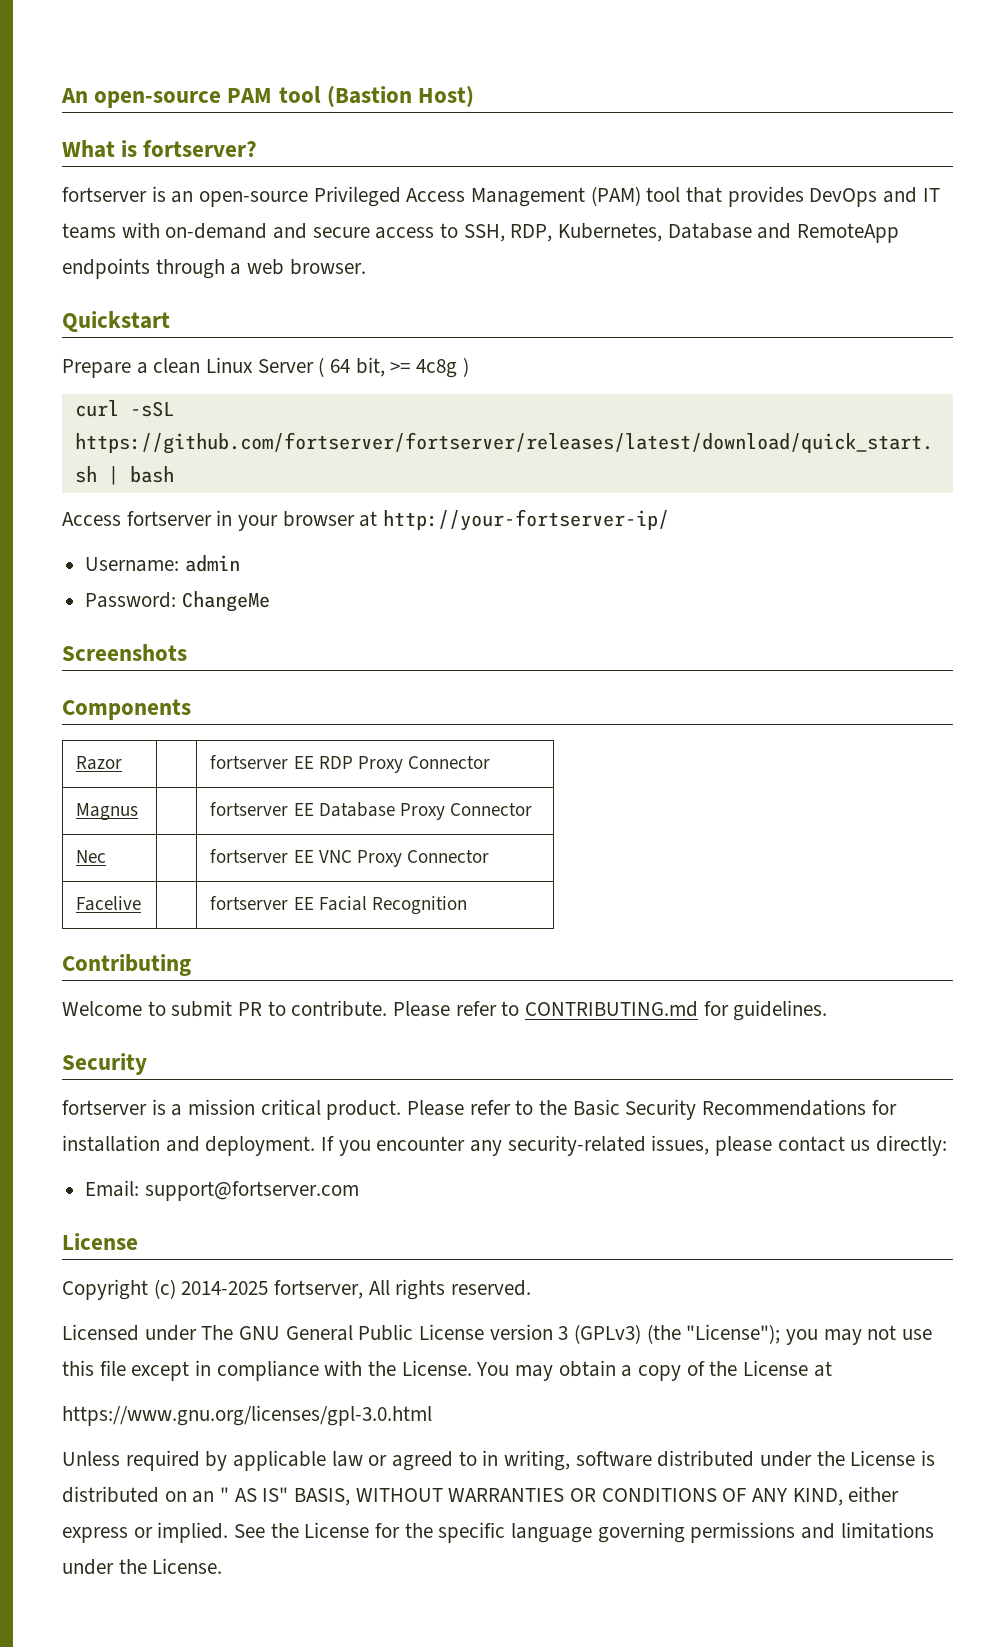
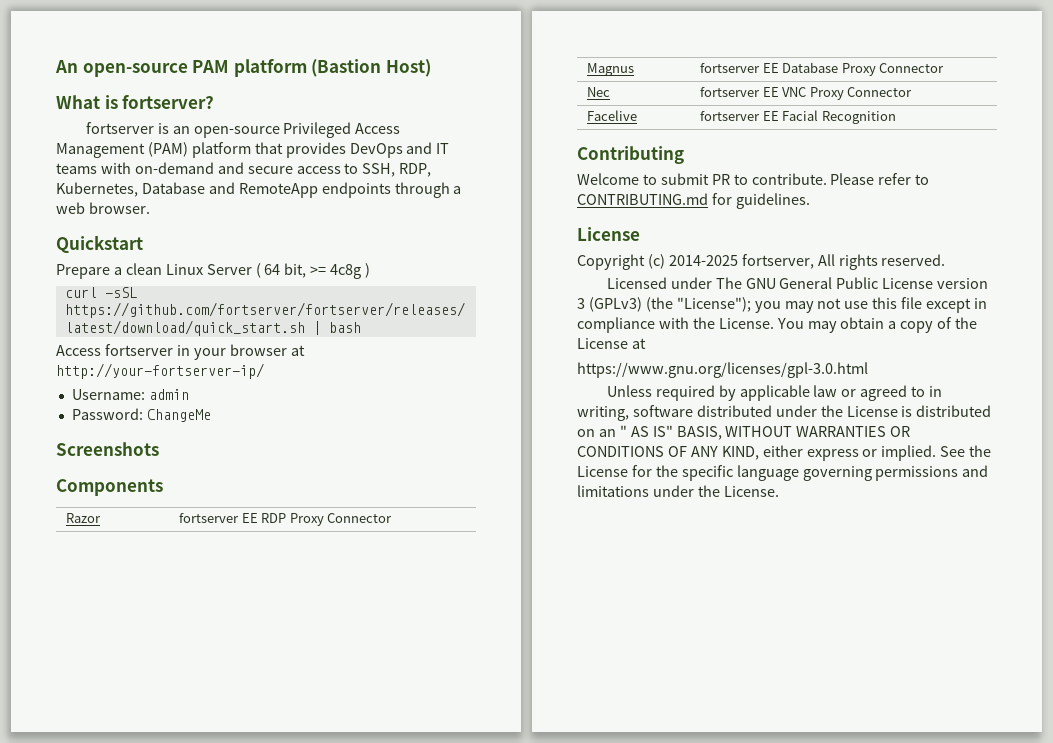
[278,86,321,103] tool -> [233,59,307,77] platform
[646,187,681,202] tool -> [191,142,251,158] platform
[62,1053,147,1075] [62,1099,897,1120] [62,1135,948,1156] [85,1180,359,1201] // Security // fortserver is a mission critical product. Please refer to the Basic Security Recommendations for installation and deployment. If you encounter any security-related issues, please contact us directly: // Email: support@fortserver.com -> (810, 201) none

